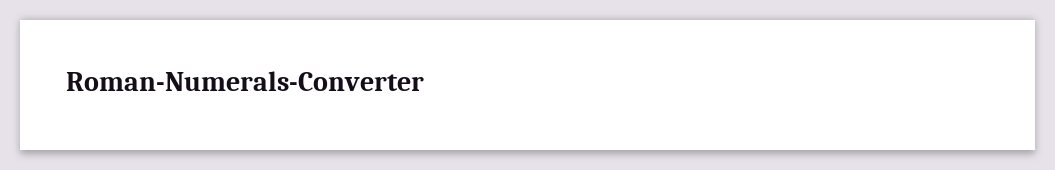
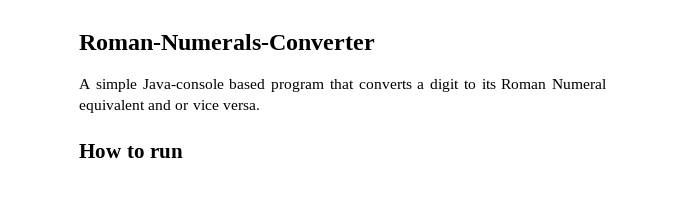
(424, 81) none -> [79,79,606,92] [79,100,260,113] [79,144,184,158] // A simple Java-console based program that converts a digit to its Roman Numeral equivalent and or vice versa. // How to run

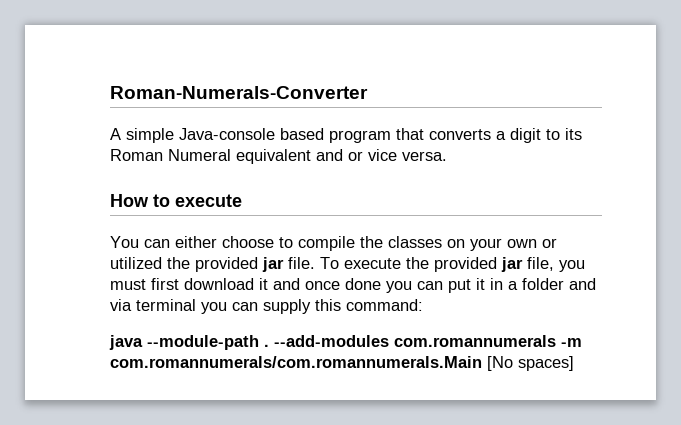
[150,148,184,158] run -> [175,194,242,207] [110,236,557,251] [110,257,585,272] [110,278,596,293] [110,299,423,314] [109,335,582,350] [110,356,574,371] execute // You can either choose to compile the classes on your own or utilized the provided jar file. To execute the provided jar file, you must first download it and once done you can put it in a folder and via terminal you can supply this command: // java --module-path . --add-modules com.romannumerals -m com.romannumerals/com.romannumerals.Main [No spaces]

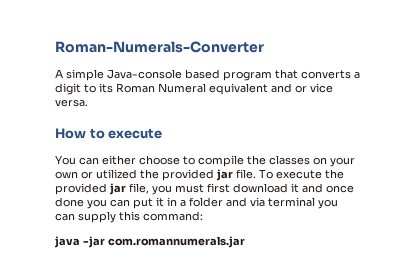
[147,335,582,350] [110,356,574,371] --module-path . --add-modules com.romannumerals -m com.romannumerals/com.romannumerals.Main [No spaces] -> [83,236,245,248] -jar com.romannumerals.jar

